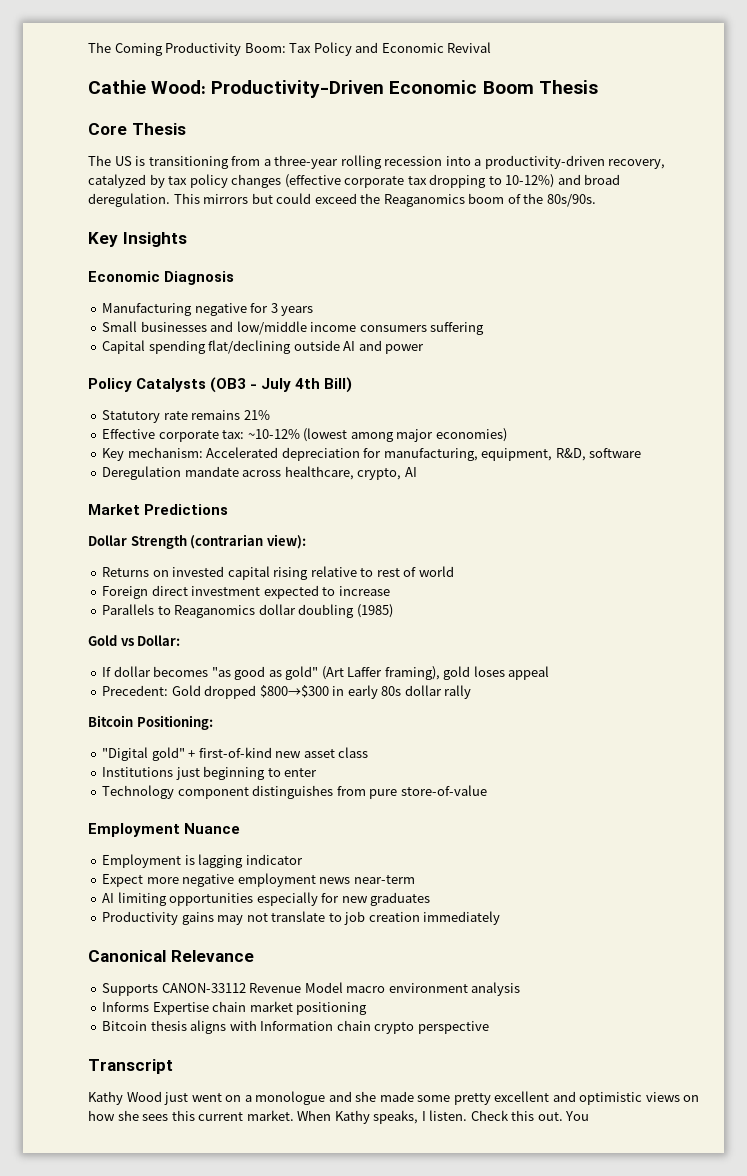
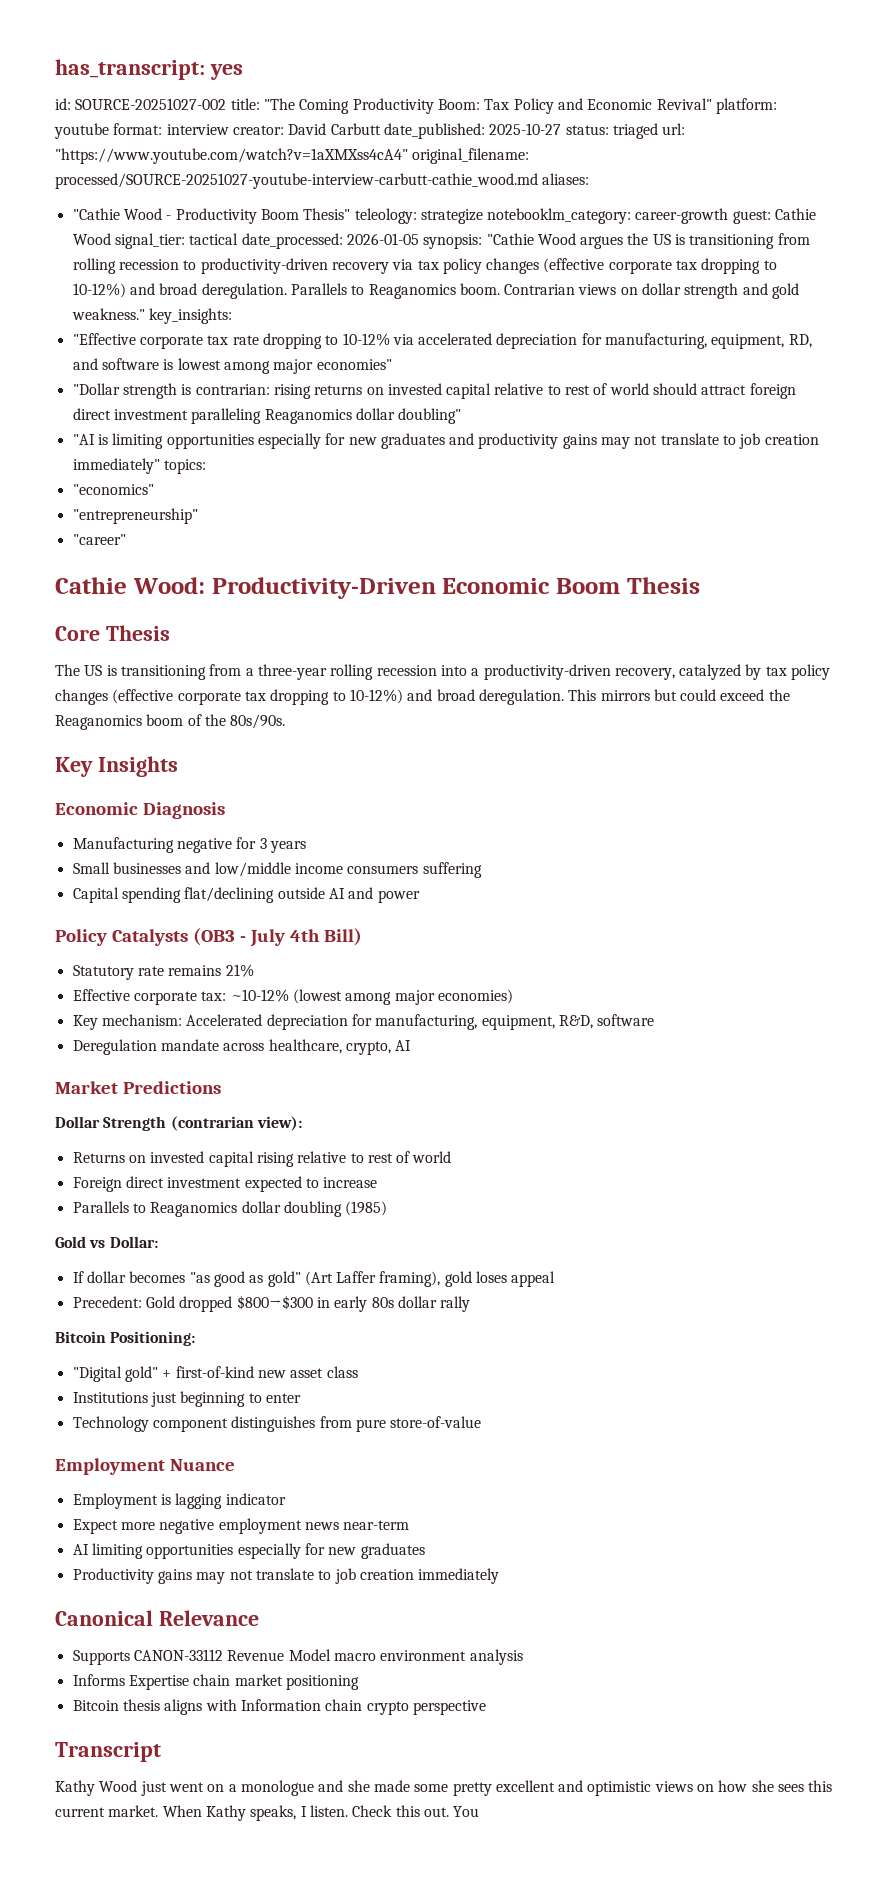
[88,42,111,53] The -> [55,59,243,80] [55,98,295,110] has_transcript: yes // id: SOURCE-20251027-002 title: "The
[447,42,492,53] Revival -> [656,98,777,114] [54,123,686,139] [55,148,530,164] [55,173,590,189] [72,208,817,224] [72,233,810,249] [72,258,777,274] [72,283,800,299] [71,308,232,324] [72,333,812,349] [72,358,392,374] [72,383,796,399] [72,408,462,424] [72,433,819,449] [72,458,206,474] [72,484,154,495] [72,508,198,524] [72,534,126,545] Revival" platform: youtube format: interview creator: David Carbutt date_published: 2025-10-27 status: triaged url: "https://www.youtube.com/watch?v=1aXMXss4cA4" original_filename: processed/SOURCE-20251027-youtube-interview-carbutt-cathie_wood.md aliases: // "Cathie Wood - Productivity Boom Thesis" teleology: strategize notebooklm_category: career-growth guest: Cathie Wood signal_tier: tactical date_processed: 2026-01-05 synopsis: "Cathie Wood argues the US is transitioning from rolling recession to productivity-driven recovery via tax policy changes (effective corporate tax dropping to 10-12%) and broad deregulation. Parallels to Reaganomics boom. Contrarian views on dollar strength and gold weakness." key_insights: // "Effective corporate tax rate dropping to 10-12% via accelerated depreciation for manufacturing, equipment, RD, and software is lowest among major economies" // "Dollar strength is contrarian: rising returns on invested capital relative to rest of world should attract foreign direct investment paralleling Reaganomics dollar doubling" // "AI is limiting opportunities especially for new graduates and productivity gains may not translate to job creation immediately" topics: // "economics" // "entrepreneurship" // "career"

